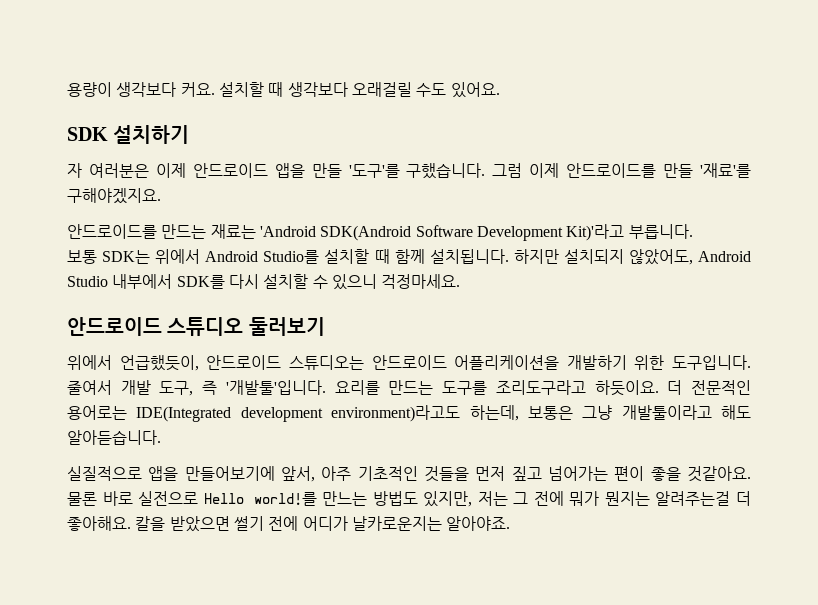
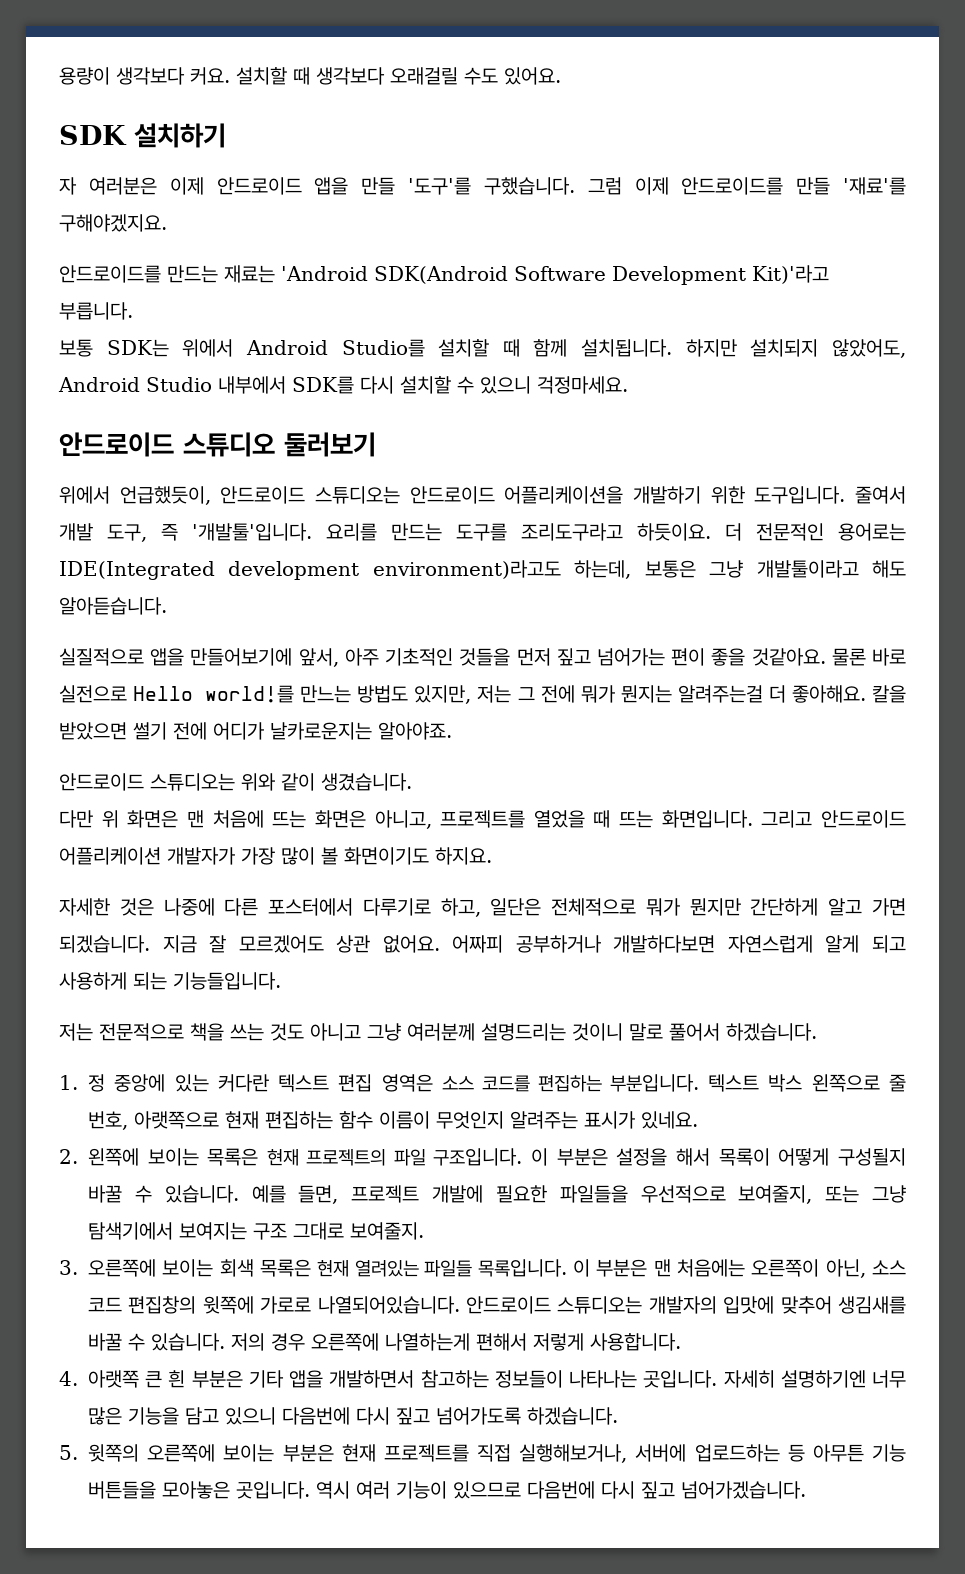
(511, 523) none -> [59,773,412,791] [59,810,906,829] [59,847,492,865] [59,898,906,917] [59,935,906,953] [59,972,281,990] [59,1023,817,1041] [59,1074,906,1092] [88,1111,698,1130] [59,1148,906,1166] [88,1185,907,1204] [88,1222,424,1240] [59,1259,906,1278] [88,1296,906,1314] [88,1333,681,1351] [59,1370,907,1388] [88,1407,618,1425] [59,1444,906,1463] [88,1481,806,1499] // 안드로이드 스튜디오는 위와 같이 생겼습니다. // 다만 위 화면은 맨 처음에 뜨는 화면은 아니고, 프로젝트를 열었을 때 뜨는 화면입니다. 그리고 안드로이드 어플리케이션 개발자가 가장 많이 볼 화면이기도 하지요. // 자세한 것은 나중에 다른 포스터에서 다루기로 하고, 일단은 전체적으로 뭐가 뭔지만 간단하게 알고 가면 되겠습니다. 지금 잘 모르겠어도 상관 없어요. 어짜피 공부하거나 개발하다보면 자연스럽게 알게 되고 사용하게 되는 기능들입니다. // 저는 전문적으로 책을 쓰는 것도 아니고 그냥 여러분께 설명드리는 것이니 말로 풀어서 하겠습니다. // 1. 정 중앙에 있는 커다란 텍스트 편집 영역은 소스 코드를 편집하는 부분입니다. 텍스트 박스 왼쪽으로 줄 번호, 아랫쪽으로 현재 편집하는 함수 이름이 무엇인지 알려주는 표시가 있네요. // 2. 왼쪽에 보이는 목록은 현재 프로젝트의 파일 구조입니다. 이 부분은 설정을 해서 목록이 어떻게 구성될지 바꿀 수 있습니다. 예를 들면, 프로젝트 개발에 필요한 파일들을 우선적으로 보여줄지, 또는 그냥 탐색기에서 보여지는 구조 그대로 보여줄지. // 3. 오른쪽에 보이는 회색 목록은 현재 열려있는 파일들 목록입니다. 이 부분은 맨 처음에는 오른쪽이 아닌, 소스 코드 편집창의 윗쪽에 가로로 나열되어있습니다. 안드로이드 스튜디오는 개발자의 입맛에 맞추어 생김새를 바꿀 수 있습니다. 저의 경우 오른쪽에 나열하는게 편해서 저렇게 사용합니다. // 4. 아랫쪽 큰 흰 부분은 기타 앱을 개발하면서 참고하는 정보들이 나타나는 곳입니다. 자세히 설명하기엔 너무 많은 기능을 담고 있으니 다음번에 다시 짚고 넘어가도록 하겠습니다. // 5. 윗쪽의 오른쪽에 보이는 부분은 현재 프로젝트를 직접 실행해보거나, 서버에 업로드하는 등 아무튼 기능 버튼들을 모아놓은 곳입니다. 역시 여러 기능이 있으므로 다음번에 다시 짚고 넘어가겠습니다.

